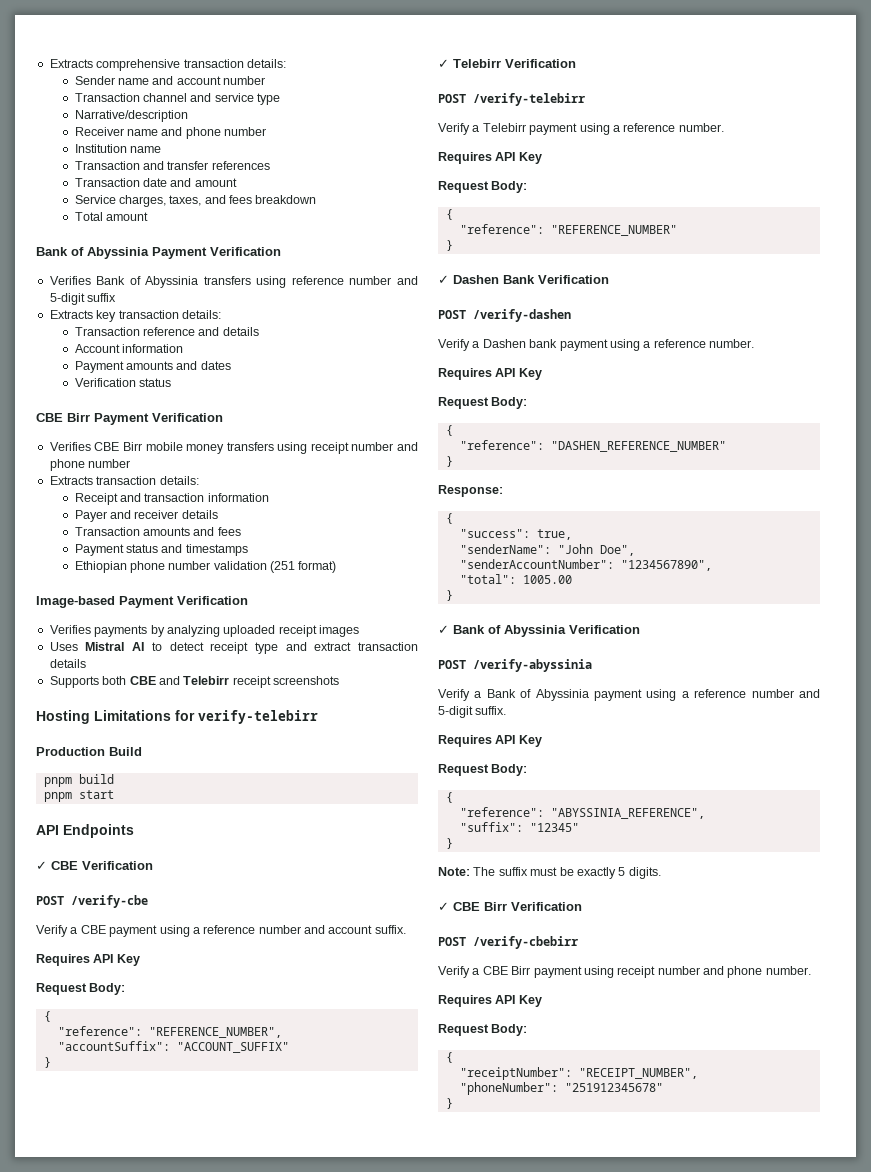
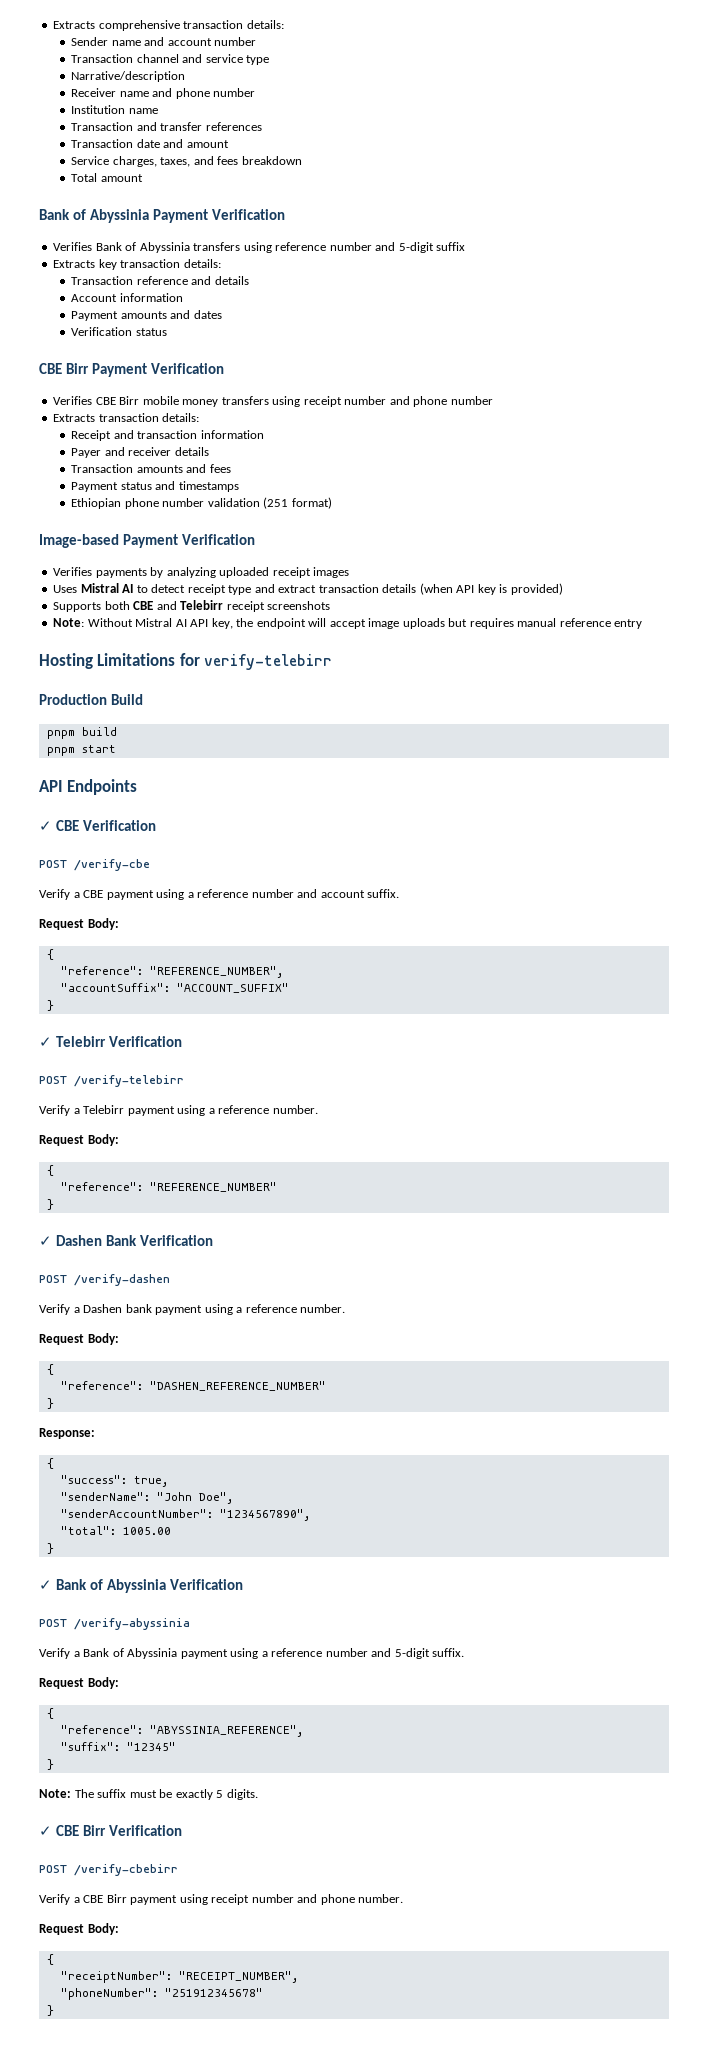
(86, 663) none -> [419,583,563,595] (when API key is provided)
(339, 680) none -> [53,618,643,629] // Note: Without Mistral AI API key, the endpoint will accept image uploads but requires manual reference entry
[36,954,140,966] // Requires API Key -> (400, 893) none
[438,152,542,164] // Requires API Key -> (318, 1109) none
[438,368,542,380] // Requires API Key -> (346, 1308) none
[438,735,542,747] // Requires API Key -> (465, 1652) none
[438,995,542,1007] // Requires API Key -> (404, 1898) none

